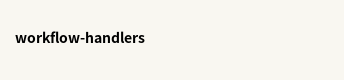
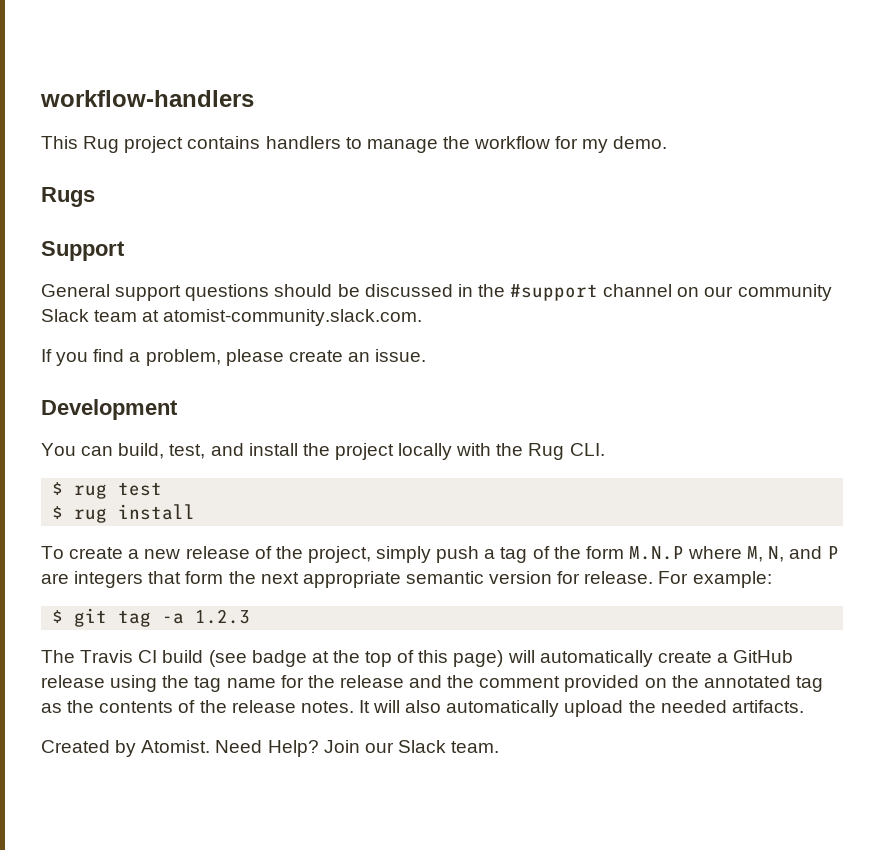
(145, 37) none -> [41,136,668,153] [41,187,95,207] [41,241,125,261] [41,284,832,301] [41,309,423,326] [41,349,427,366] [41,399,178,420] [41,443,605,460] [52,482,163,499] [52,504,196,523] [41,546,839,563] [41,571,772,588] [52,608,251,627] [41,650,794,667] [41,675,823,692] [41,700,804,717] [41,740,500,757] // This Rug project contains handlers to manage the workflow for my demo. // Rugs // Support // General support questions should be discussed in the #support channel on our community Slack team at atomist-community.slack.com. // If you find a problem, please create an issue. // Development // You can build, test, and install the project locally with the Rug CLI. // $ rug test // $ rug install // To create a new release of the project, simply push a tag of the form M.N.P where M, N, and P are integers that form the next appropriate semantic version for release. For example: // $ git tag -a 1.2.3 // The Travis CI build (see badge at the top of this page) will automatically create a GitHub release using the tag name for the release and the comment provided on the annotated tag as the contents of the release notes. It will also automatically upload the needed artifacts. // Created by Atomist. Need Help? Join our Slack team.

